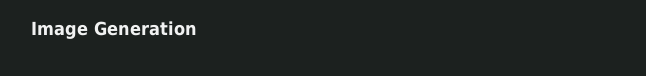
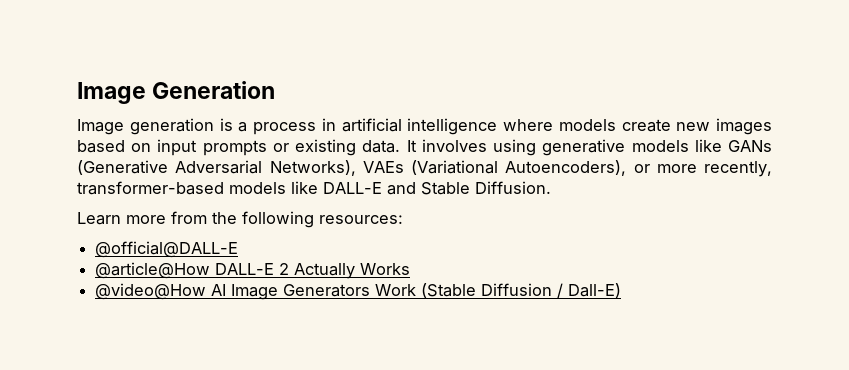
(197, 28) none -> [77,118,772,135] [77,139,773,156] [77,160,772,177] [77,181,551,195] [77,211,403,228] [95,241,239,258] [95,262,411,279] [95,283,622,300] // Image generation is a process in artificial intelligence where models create new images based on input prompts or existing data. It involves using generative models like GANs (Generative Adversarial Networks), VAEs (Variational Autoencoders), or more recently, transformer-based models like DALL-E and Stable Diffusion. // Learn more from the following resources: // @official@DALL-E // @article@How DALL-E 2 Actually Works // @video@How AI Image Generators Work (Stable Diffusion / Dall-E)

